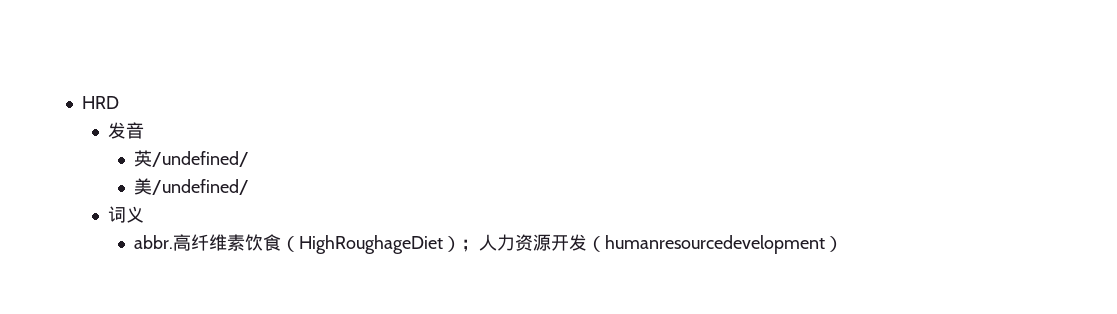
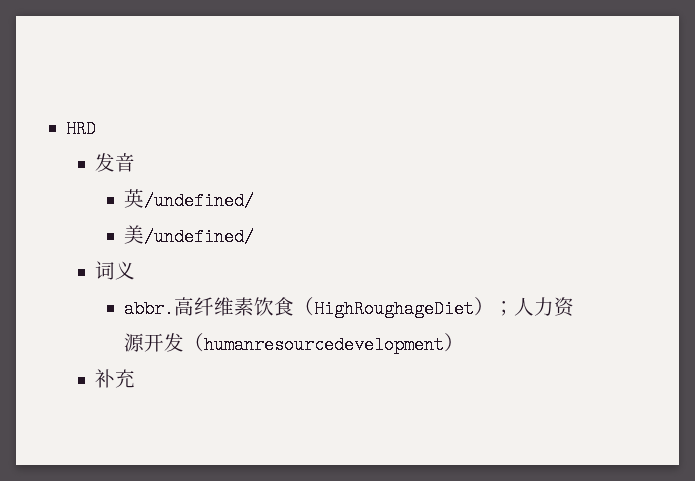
(844, 244) none -> [95,369,136,388] // 补充

